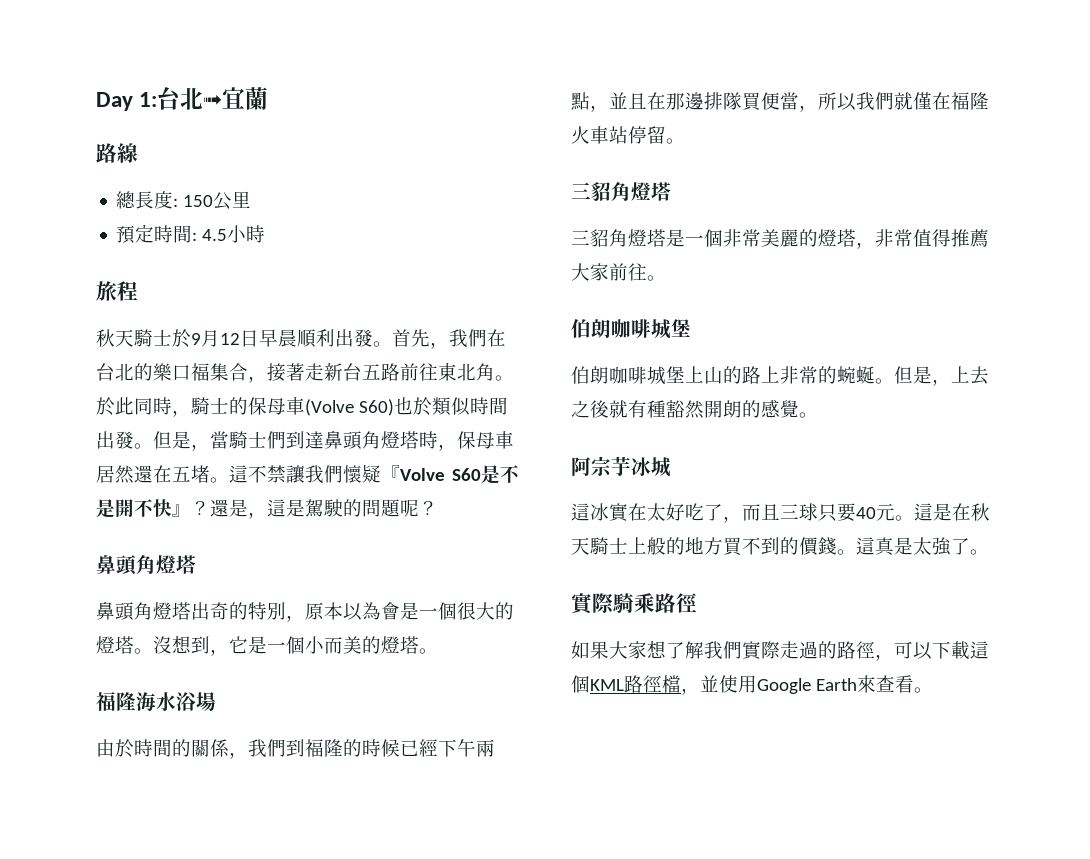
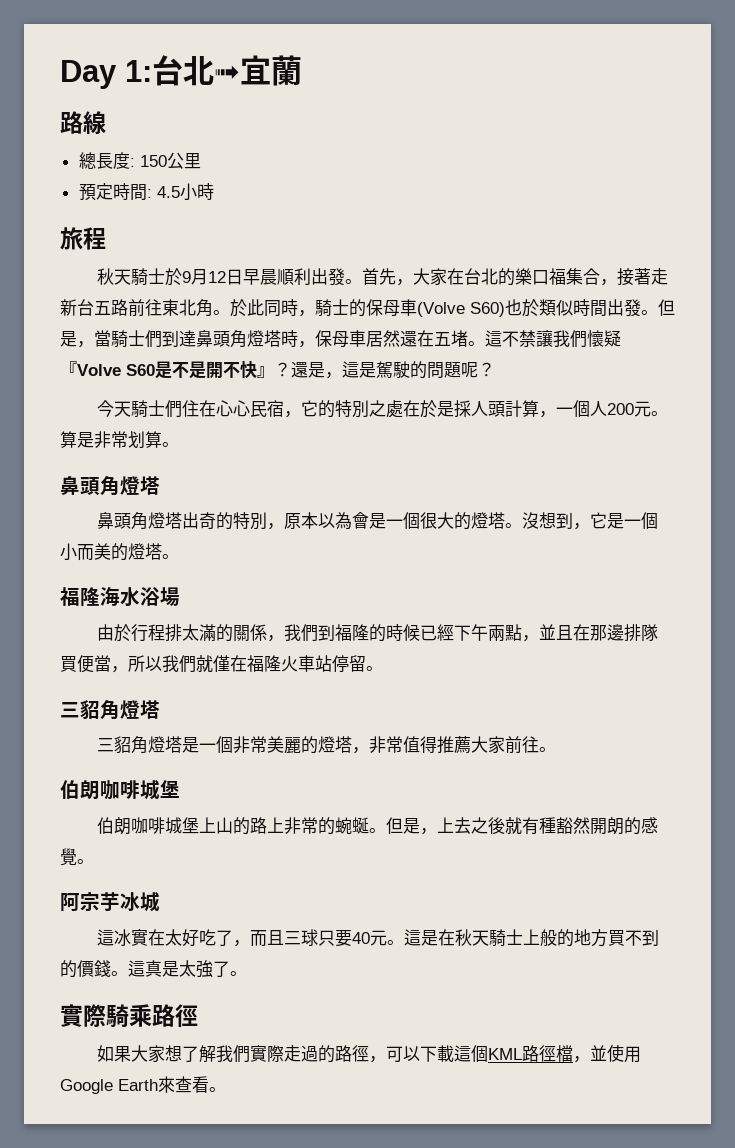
[449,329,487,347] 我們 -> [413,268,448,286] 大家
(438, 508) none -> [97,400,669,418] [60,431,179,448] // 今天騎士們住在心心民宿，它的特別之處在於是採人頭計算，一個人200元。算是非常划算。
[134,739,172,757] 時間 -> [131,624,217,642] 行程排太滿

